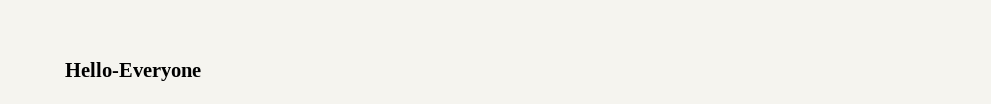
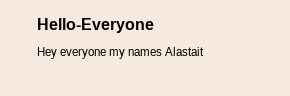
(201, 71) none -> [37,47,205,59] // Hey everyone my names Alastait

